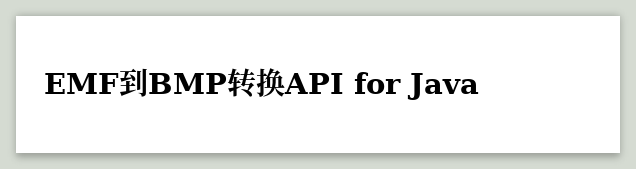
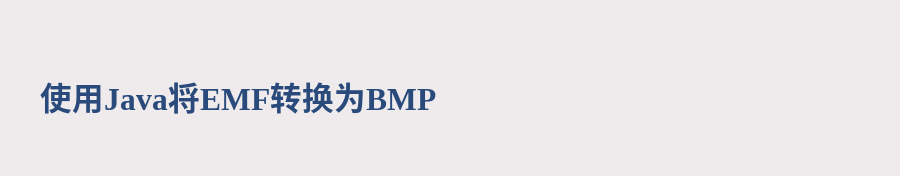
[44,68,479,100] EMF到BMP转换API for Java -> [40,82,436,114] 使用Java将EMF转换为BMP

